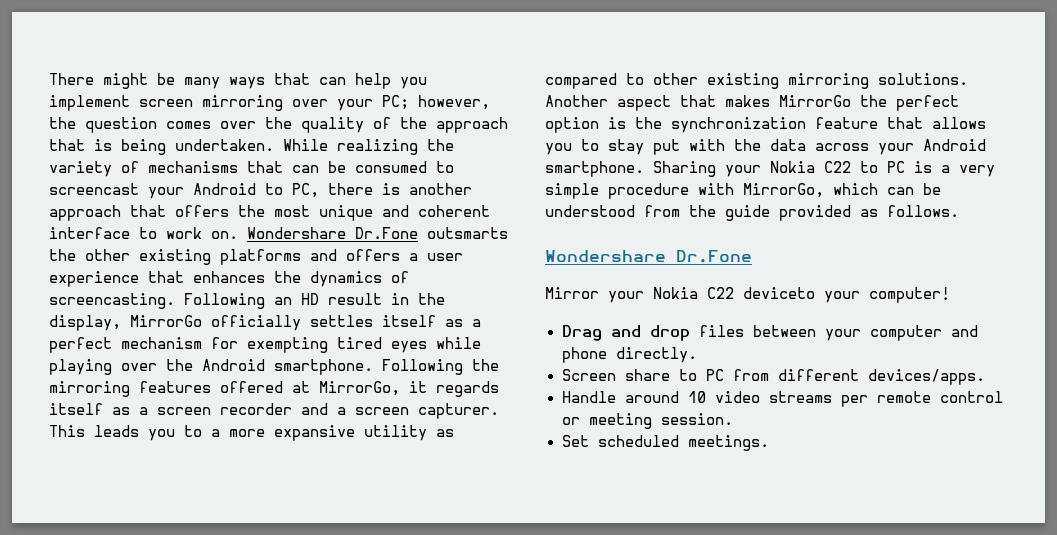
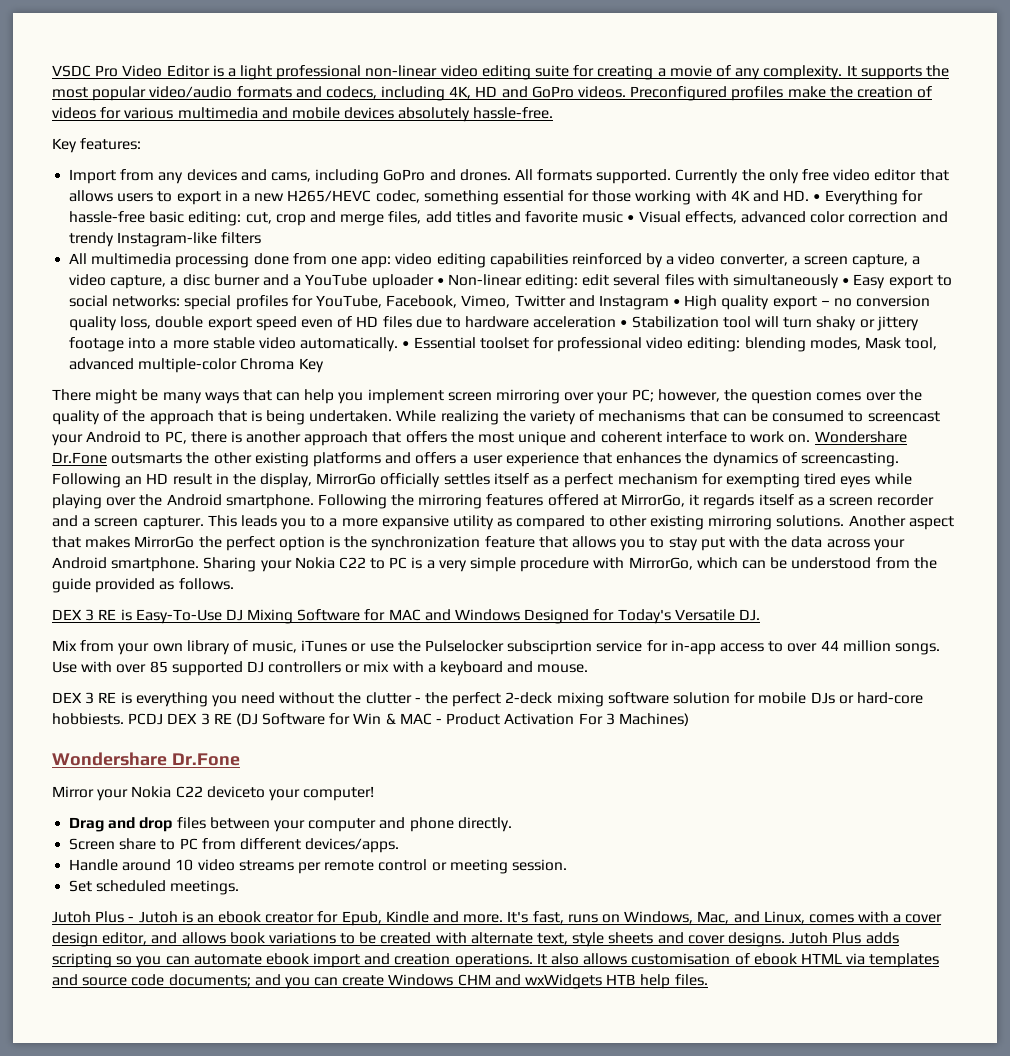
(49, 79) none -> [52,65,949,80] [52,86,933,101] [52,107,554,122] [52,138,142,153] [69,169,949,184] [69,190,923,205] [69,211,948,226] [69,232,262,247] [69,253,921,268] [69,274,952,289] [69,295,931,310] [69,316,919,331] [69,337,938,352] [69,358,324,373] VSDC Pro Video Editor is a light professional non-linear video editing suite for creating a movie of any complexity. It supports the most popular video/audio formats and codecs, including 4K, HD and GoPro videos. Preconfigured profiles make the creation of videos for various multimedia and mobile devices absolutely hassle-free. // Key features: // Import from any devices and cams, including GoPro and drones. All formats supported. Сurrently the only free video editor that allows users to export in a new H265/HEVC codec, something essential for those working with 4K and HD. • Everything for hassle-free basic editing: cut, crop and merge files, add titles and favorite music • Visual effects, advanced color correction and trendy Instagram-like filters // All multimedia processing done from one app: video editing capabilities reinforced by a video converter, a screen capture, a video capture, a disc burner and a YouTube uploader • Non-linear editing: edit several files with simultaneously • Easy export to social networks: special profiles for YouTube, Facebook, Vimeo, Twitter and Instagram • High quality export – no conversion quality loss, double export speed even of HD files due to hardware acceleration • Stabilization tool will turn shaky or jittery footage into a more stable video automatically. • Essential toolset for professional video editing: blending modes, Mask tool, advanced multiple-color Chroma Key //
(959, 211) none -> [52,609,760,624] [52,640,940,655] [52,661,589,676] [52,692,923,707] [52,713,689,726] // DEX 3 RE is Easy-To-Use DJ Mixing Software for MAC and Windows Designed for Today's Versatile DJ. // Mix from your own library of music, iTunes or use the Pulselocker subsciprtion service for in-app access to over 44 million songs. Use with over 85 supported DJ controllers or mix with a keyboard and mouse. // DEX 3 RE is everything you need without the clutter - the perfect 2-deck mixing software solution for mobile DJs or hard-core hobbiests. PCDJ DEX 3 RE (DJ Software for Win & MAC - Product Activation For 3 Machines)
(769, 443) none -> [52,911,943,926] [52,932,899,947] [52,953,940,968] [52,974,708,989] // Jutoh Plus - Jutoh is an ebook creator for Epub, Kindle and more. It's fast, runs on Windows, Mac, and Linux, comes with a cover design editor, and allows book variations to be created with alternate text, style sheets and cover designs. Jutoh Plus adds scripting so you can automate ebook import and creation operations. It also allows customisation of ebook HTML via templates and source code documents; and you can create Windows CHM and wxWidgets HTB help files.

